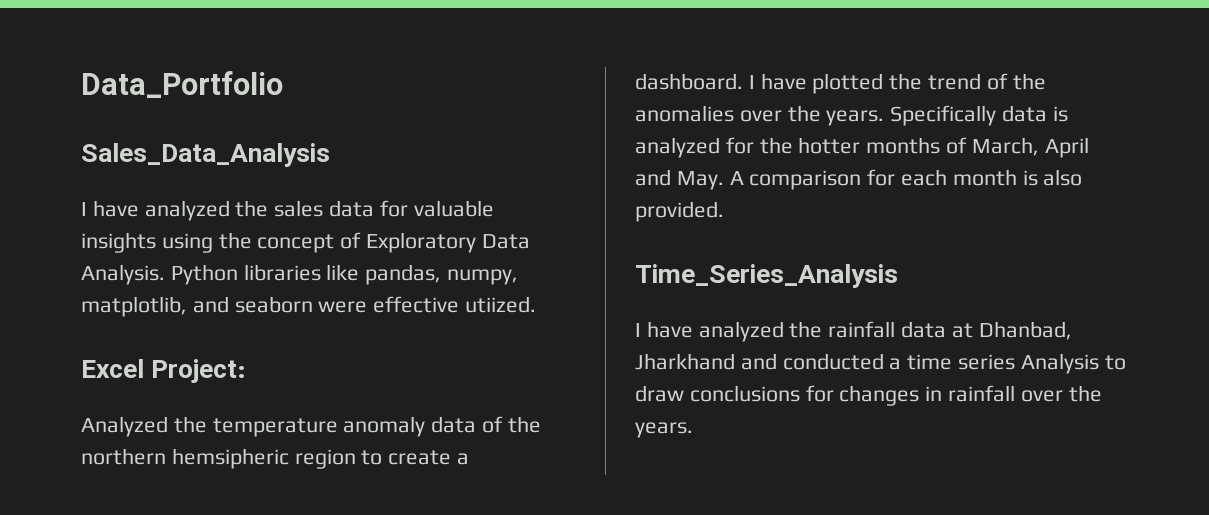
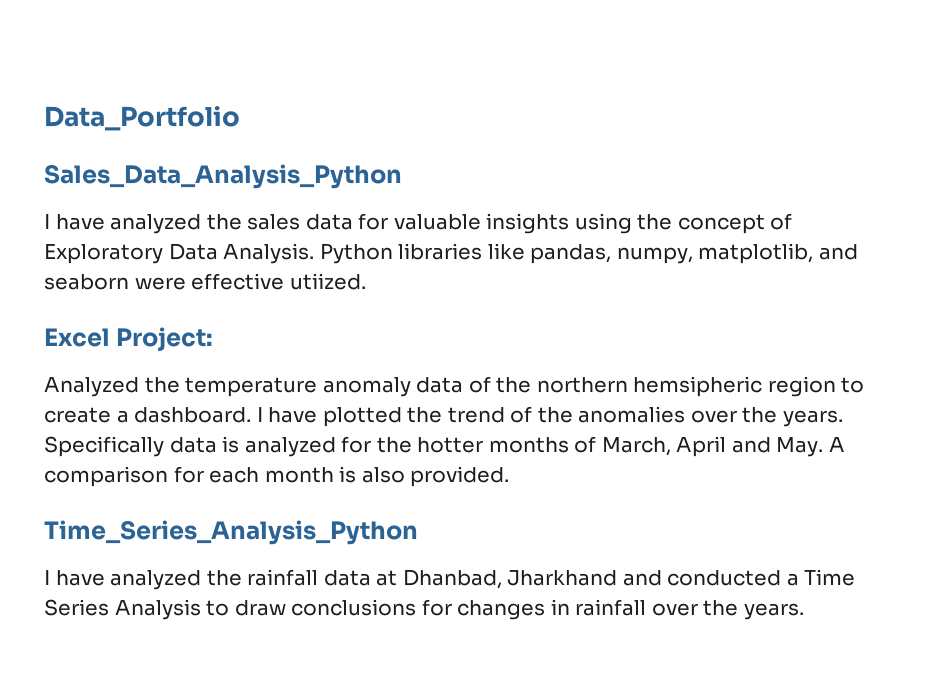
[81,143,330,167] Sales_Data_Analysis -> [44,164,402,189] Sales_Data_Analysis_Python
[635,264,898,288] Time_Series_Analysis -> [44,520,418,545] Time_Series_Analysis_Python
[907,354,1016,370] time series -> [804,569,856,586] [44,599,109,616] Time Series

